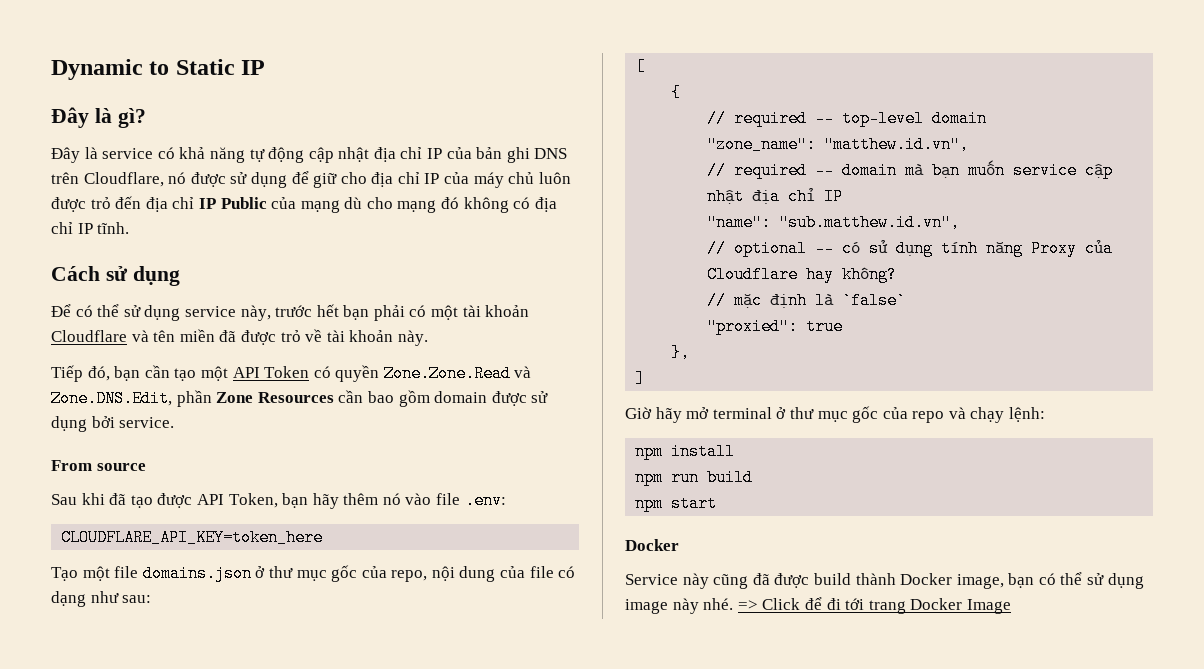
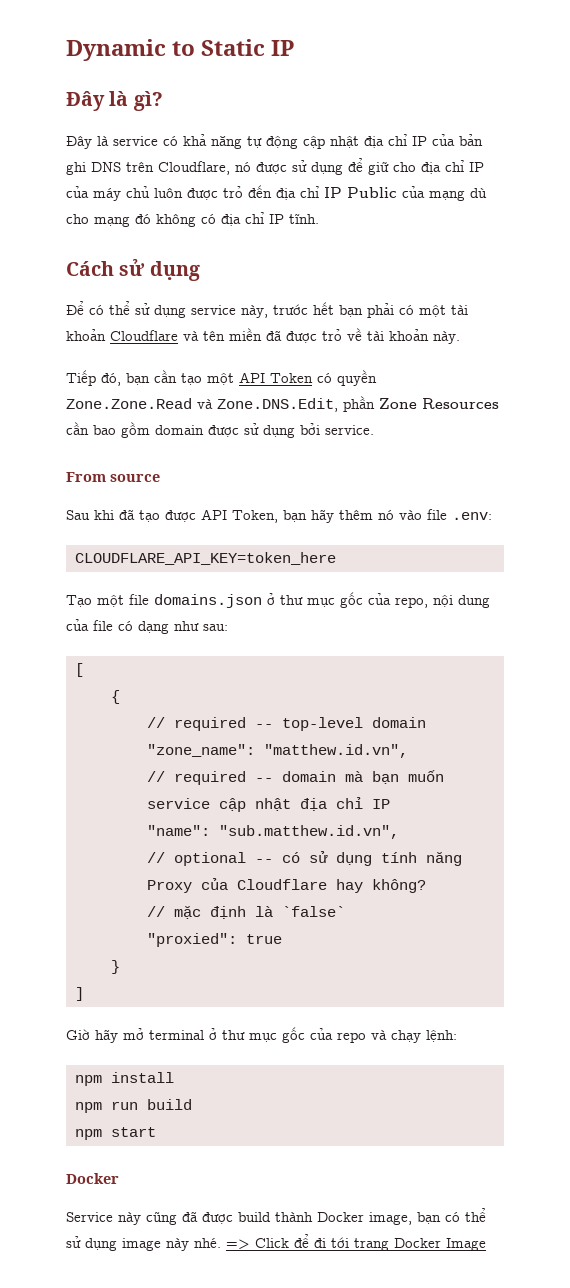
[671,344,691,361] }, -> [111,960,120,974] }

